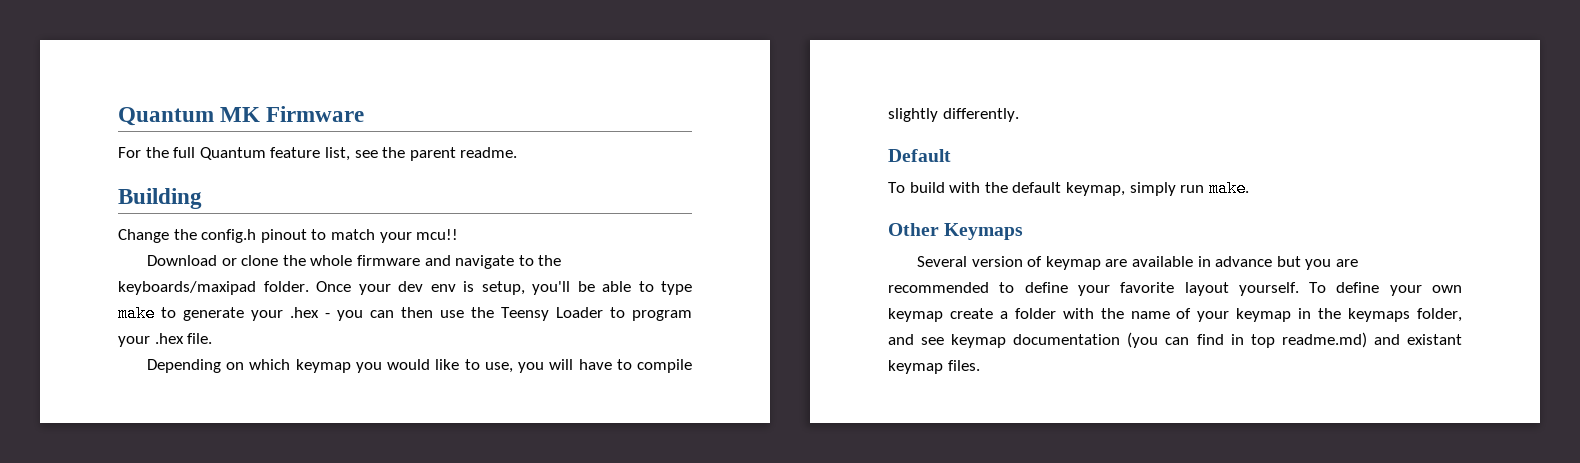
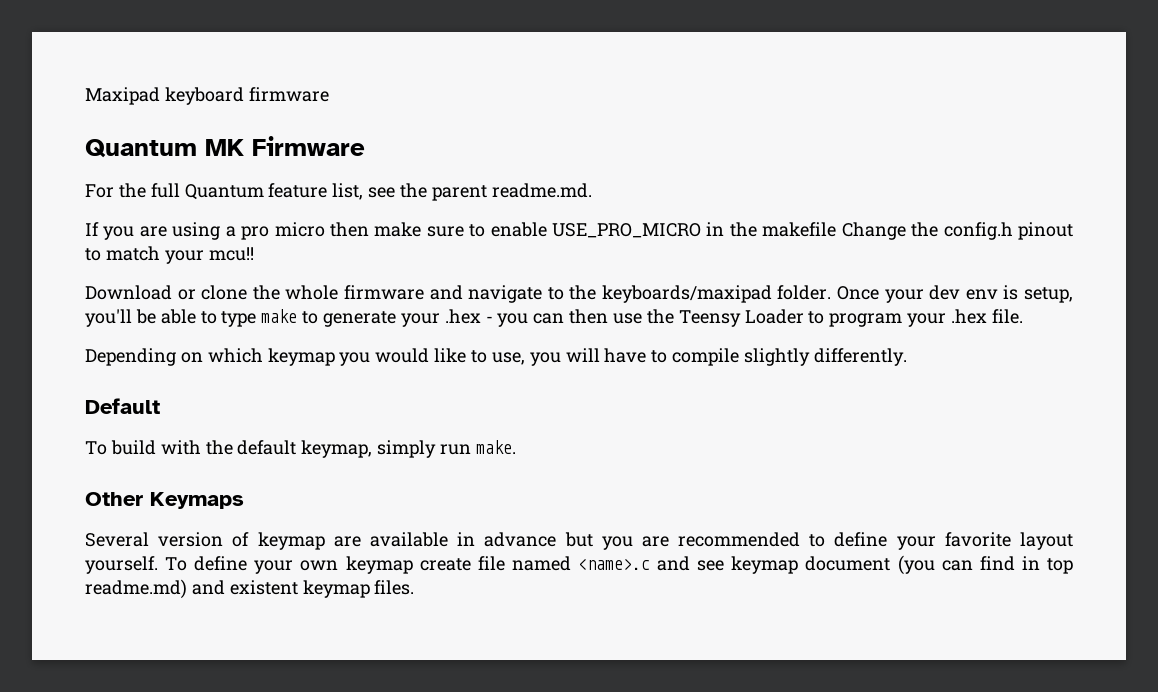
(118, 116) none -> [85,87,329,105] Maxipad keyboard firmware //
[460,147,518,158] [118,188,202,209] readme. // Building // -> [491,183,592,198] [85,222,837,240] readme.md. // If you are using a pro micro then make sure to enable USE_PRO_MICRO in the makefile
[999,308,1462,322] a folder with the name of your keymap in the keymaps folder, -> [477,556,650,571] file named <name>.c
[1013,334,1121,345] documentation -> [805,556,891,571] document
[1407,334,1462,345] existant -> [229,580,298,595] existent

